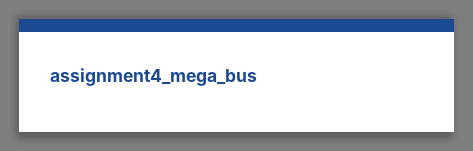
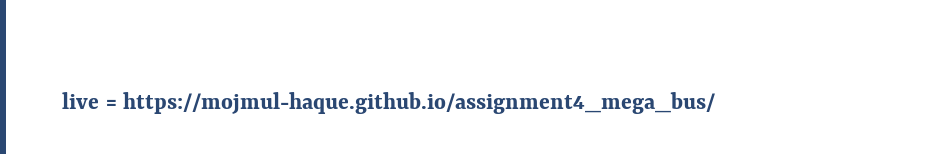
[50,68,257,86] assignment4_mega_bus -> [62,92,716,114] live = https://mojmul-haque.github.io/assignment4_mega_bus/

